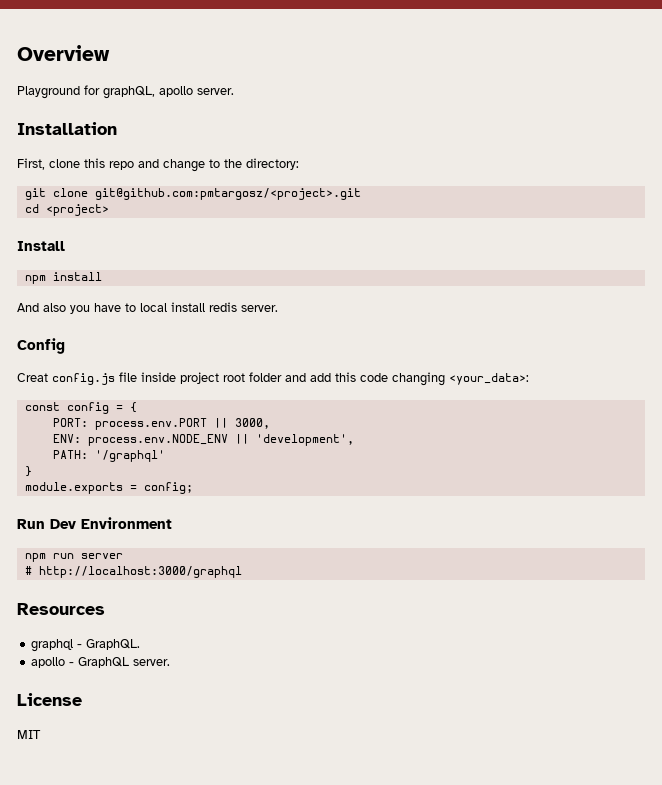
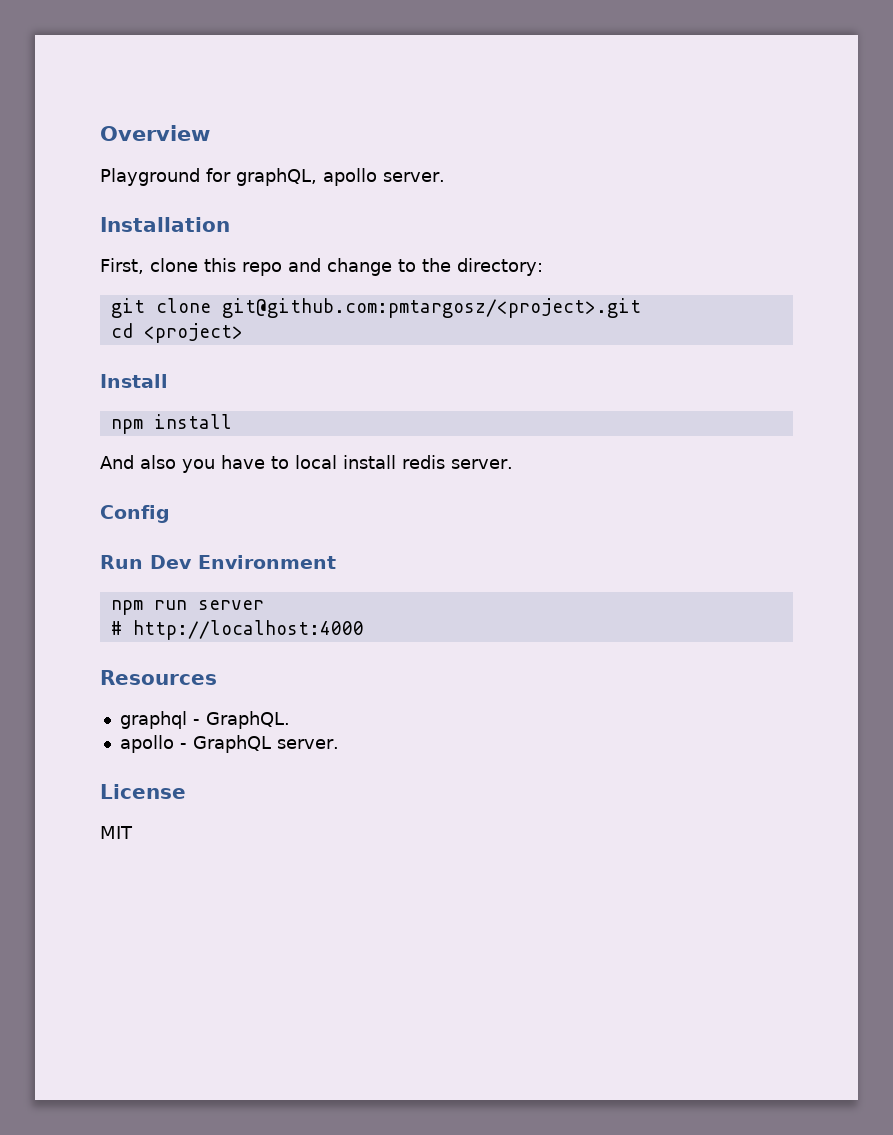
[17,372,529,386] [24,402,137,414] [52,418,270,430] [52,434,354,446] [52,450,165,462] [24,466,32,477] [24,482,193,494] // Creat config.js file inside project root folder and add this code changing <your_data>: // const config = { // PORT: process.env.PORT || 3000, // ENV: process.env.NODE_ENV || 'development', // PATH: '/graphql' // } // module.exports = config; -> (170, 514) none
[38,566,242,578] http://localhost:3000/graphql -> [132,620,364,640] http://localhost:4000

